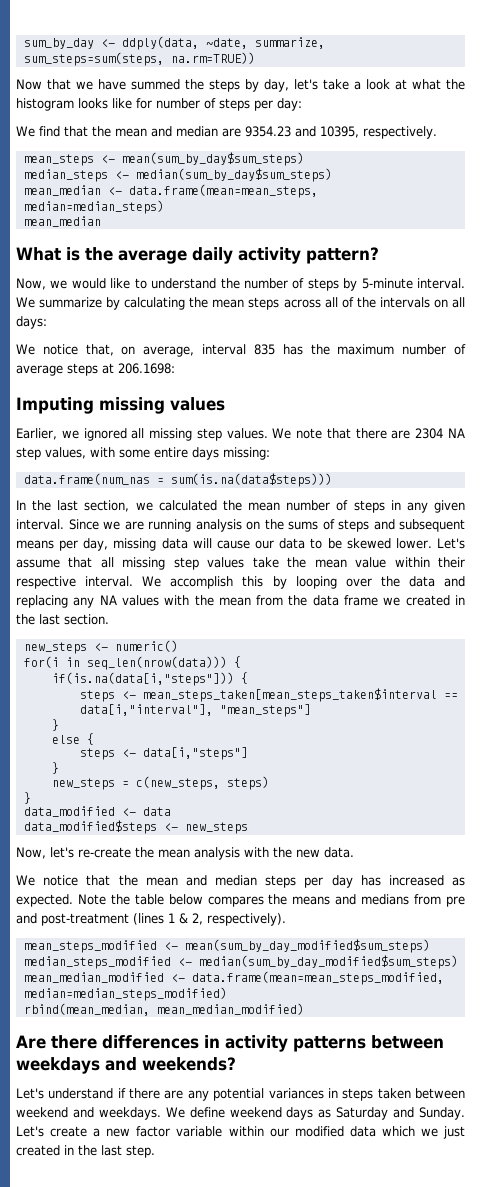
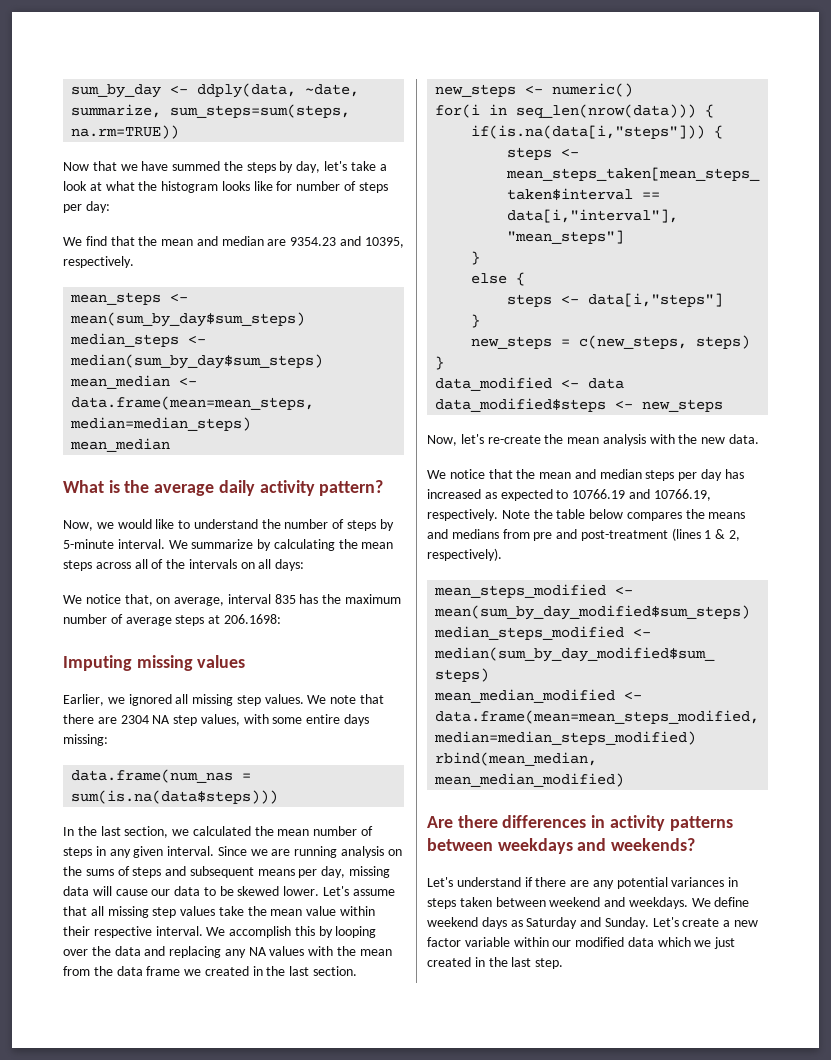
[16,894,73,907] expected. -> [500,489,711,501] [427,509,498,521] expected to 10766.19 and 10766.19, respectively.

